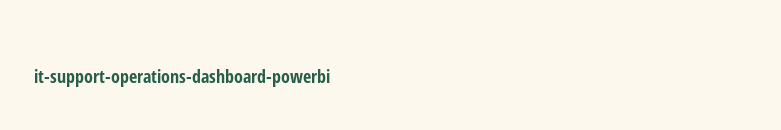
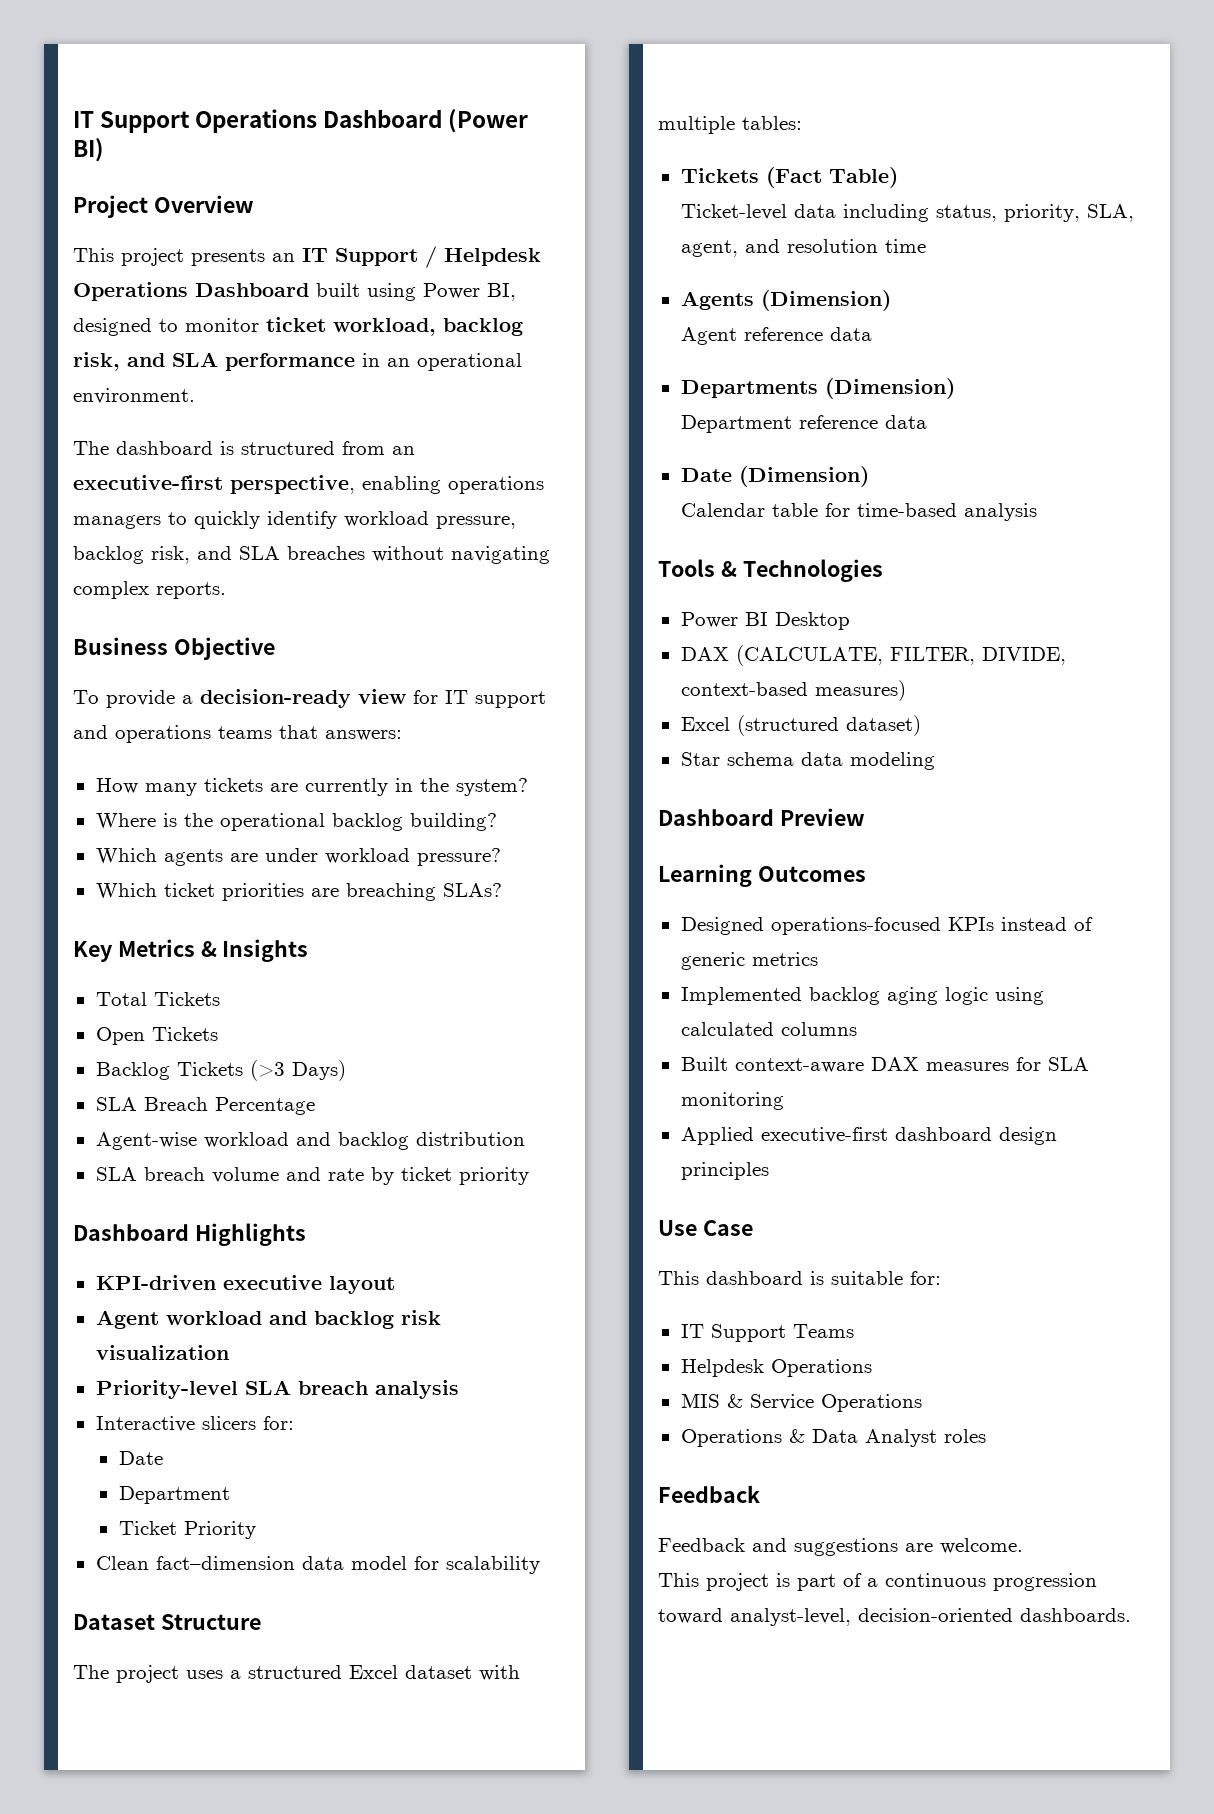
[34,69,330,87] it-support-operations-dashboard-powerbi -> [73,109,529,133] [73,138,104,162] [73,195,254,218] [73,246,541,268] [73,282,516,301] [73,317,523,336] [73,352,522,371] [73,388,195,404] [73,441,415,455] [73,475,544,494] [73,511,516,529] [73,546,550,564] [73,581,226,599] [73,637,275,660] [73,689,546,708] [73,725,402,743] [95,778,528,796] [95,813,497,831] [95,848,501,866] [95,883,502,901] [73,939,309,962] [95,992,220,1006] [95,1027,218,1045] [95,1060,346,1081] [95,1097,315,1115] [95,1132,525,1150] [95,1167,529,1185] [73,1223,306,1246] [95,1275,395,1294] [95,1310,441,1329] [95,1345,229,1360] [95,1380,459,1399] [95,1416,294,1432] [118,1451,163,1465] [118,1486,230,1504] [118,1521,256,1539] [95,1556,540,1574] [73,1614,261,1630] [73,1665,520,1683] [658,116,802,134] [680,167,898,188] [681,204,1135,222] [681,239,927,257] [680,290,891,311] [681,327,873,345] [680,378,955,399] [681,415,928,433] [680,466,869,487] [681,503,1038,521] [658,559,883,582] [680,612,850,630] [680,645,1066,666] [680,680,906,701] [680,715,921,736] [680,752,935,770] [658,808,865,826] [658,864,866,887] [680,917,1093,935] [680,952,818,970] [680,987,1044,1005] [680,1022,857,1036] [680,1057,1089,1073] [680,1092,784,1110] [680,1127,1057,1145] [680,1162,769,1180] [658,1220,753,1236] [658,1271,941,1285] [680,1324,854,1342] [680,1359,872,1377] [680,1393,922,1412] [680,1429,986,1447] [658,1485,760,1503] [658,1538,1023,1556] [658,1573,1097,1591] [658,1608,1131,1626] IT Support Operations Dashboard (Power BI) // Project Overview // This project presents an IT Support / Helpdesk Operations Dashboard built using Power BI, designed to monitor ticket workload, backlog risk, and SLA performance in an operational environment. // The dashboard is structured from an executive-first perspective, enabling operations managers to quickly identify workload pressure, backlog risk, and SLA breaches without navigating complex reports. // Business Objective // To provide a decision-ready view for IT support and operations teams that answers: // How many tickets are currently in the system? // Where is the operational backlog building? // Which agents are under workload pressure? // Which ticket priorities are breaching SLAs? // Key Metrics & Insights // Total Tickets // Open Tickets // Backlog Tickets (>3 Days) // SLA Breach Percentage // Agent-wise workload and backlog distribution // SLA breach volume and rate by ticket priority // Dashboard Highlights // KPI-driven executive layout // Agent workload and backlog risk visualization // Priority-level SLA breach analysis // Interactive slicers for: // Date // Department // Ticket Priority // Clean fact–dimension data model for scalability // Dataset Structure // The project uses a structured Excel dataset with multiple tables: // Tickets (Fact Table) // Ticket-level data including status, priority, SLA, agent, and resolution time // Agents (Dimension) // Agent reference data // Departments (Dimension) // Department reference data // Date (Dimension) // Calendar table for time-based analysis // Tools & Technologies // Power BI Desktop // DAX (CALCULATE, FILTER, DIVIDE, context-based measures) // Excel (structured dataset) // Star schema data modeling // Dashboard Preview // Learning Outcomes // Designed operations-focused KPIs instead of generic metrics // Implemented backlog aging logic using calculated columns // Built context-aware DAX measures for SLA monitoring // Applied executive-first dashboard design principles // Use Case // This dashboard is suitable for: // IT Support Teams // Helpdesk Operations // MIS & Service Operations // Operations & Data Analyst roles // Feedback // Feedback and suggestions are welcome. // This project is part of a continuous progression toward analyst-level, decision-oriented dashboards.

